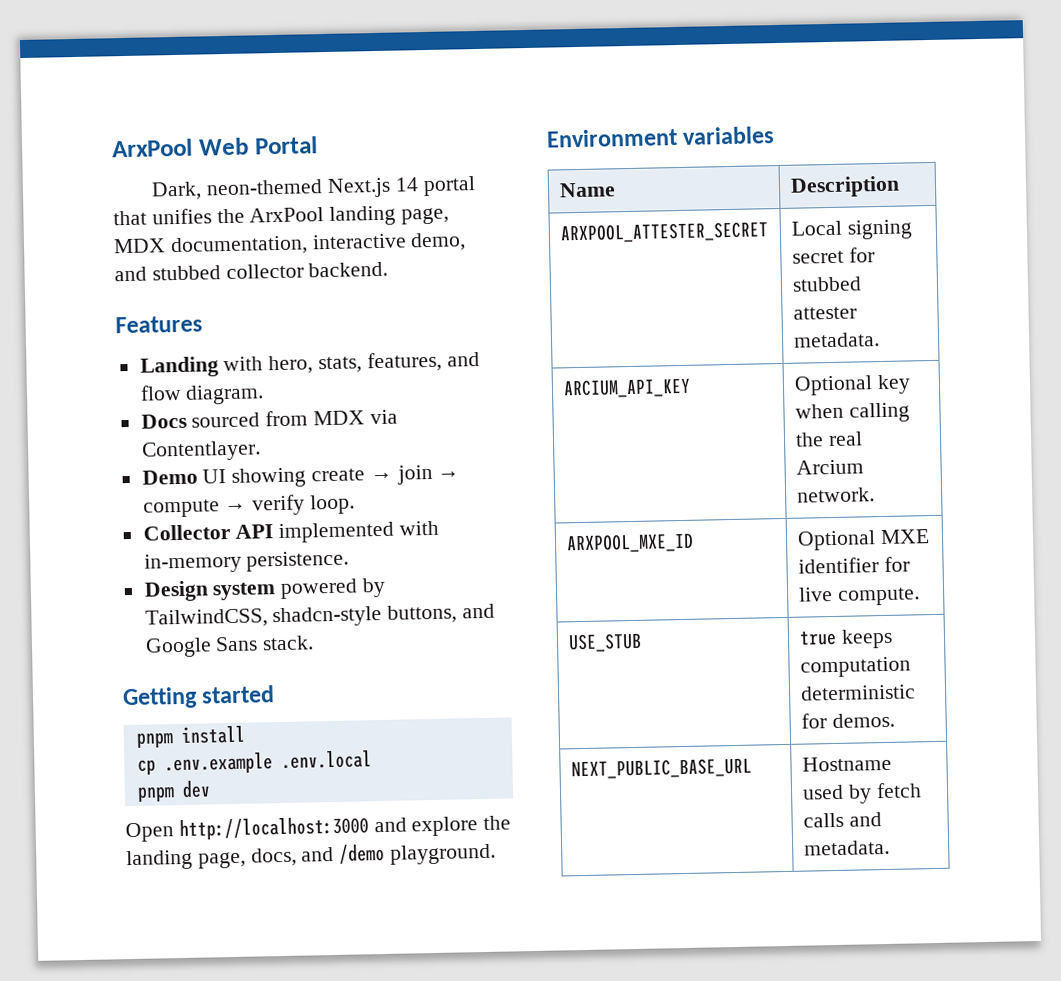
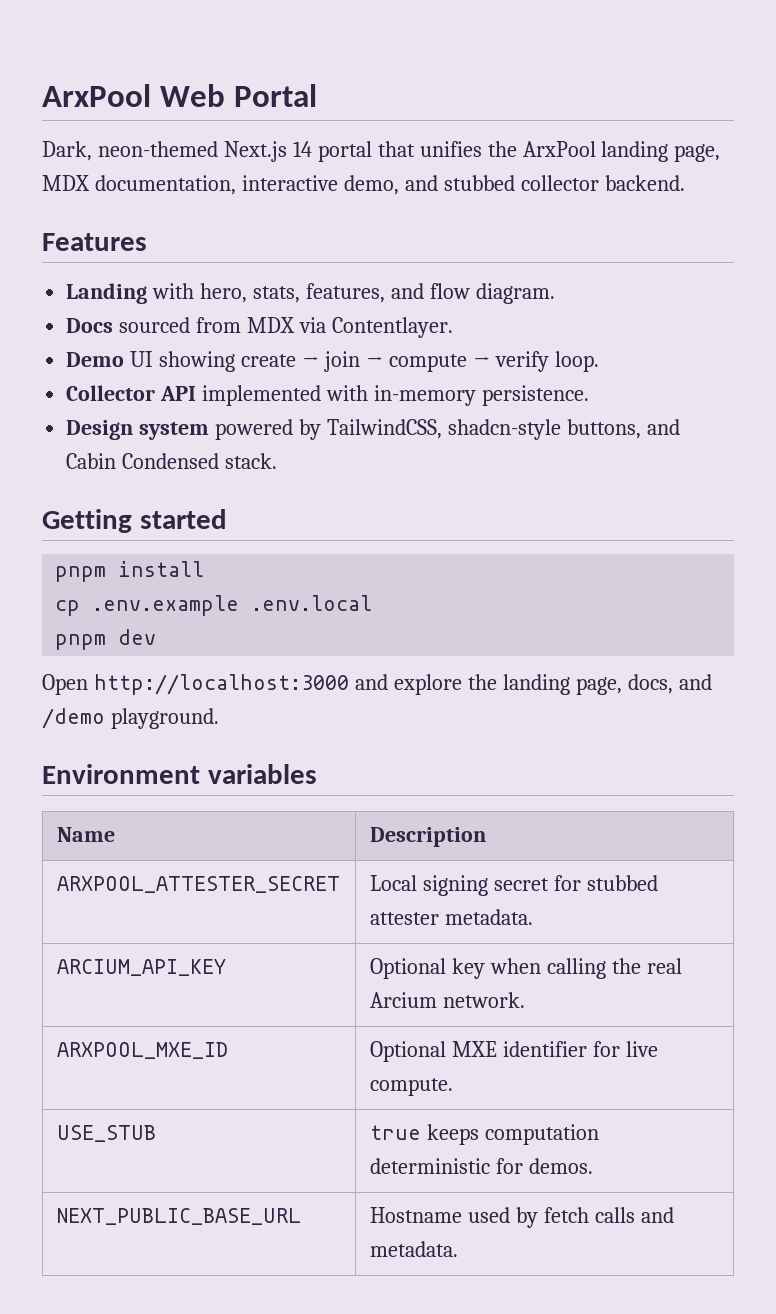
[144,636,259,658] Google Sans -> [66,453,220,469] Cabin Condensed

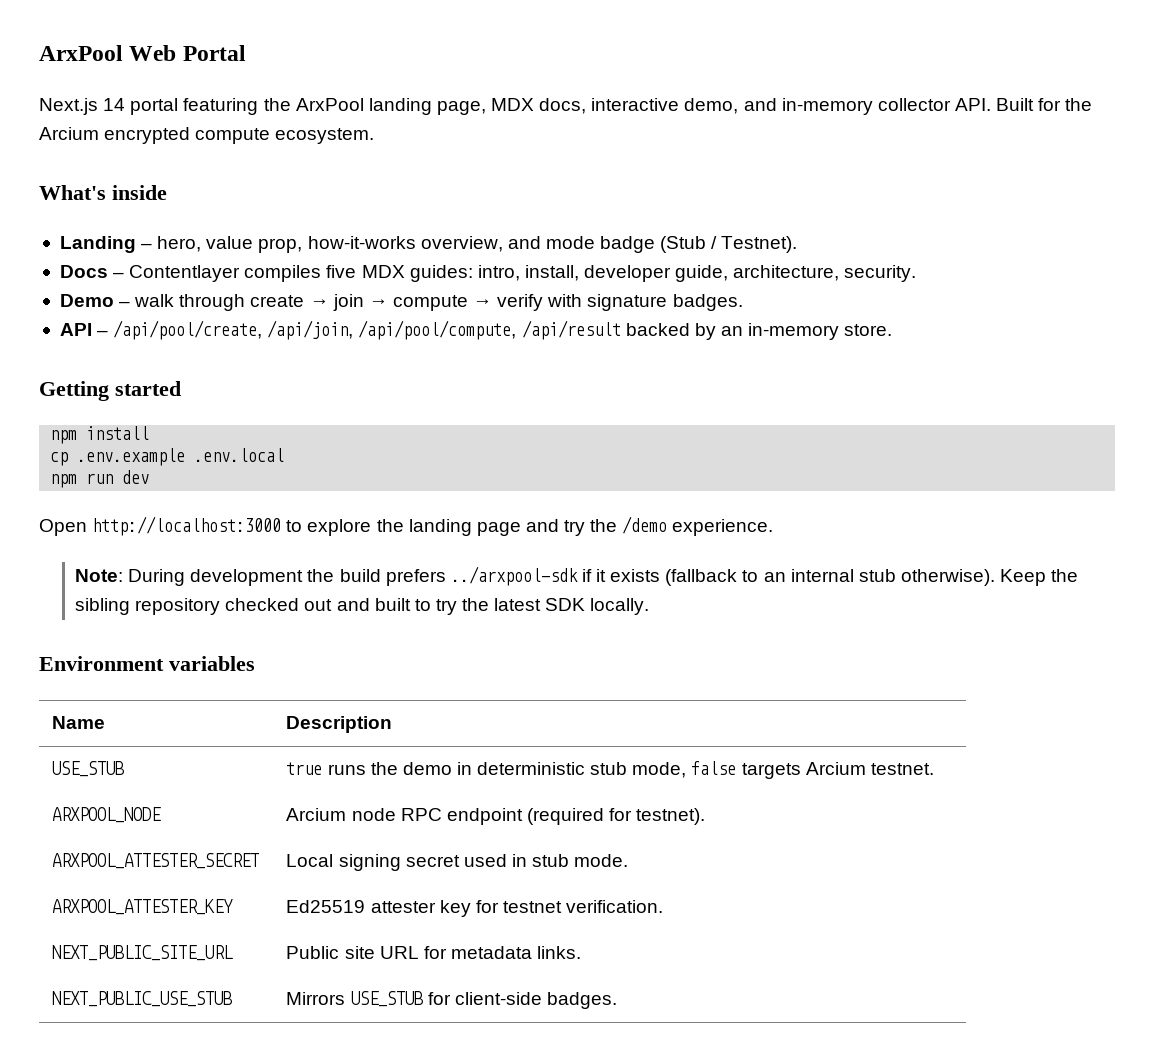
[42,141,218,161] Dark, neon-themed -> (246, 53) none
[377,141,482,157] that unifies -> [183,98,259,115] featuring
[94,175,236,195] documentation, -> [539,98,587,114] docs,
[443,175,685,191] [42,233,147,251] [66,283,555,304] [66,317,453,338] [66,351,236,372] stubbed collector backend. // Features // Landing with hero, stats, features, and flow diagram. // Docs sourced from MDX via Contentlayer. // Demo UI showing -> [781,98,1093,115] [39,127,375,144] [39,185,167,200] [59,236,798,253] [59,265,917,282] [59,294,246,311] in-memory collector API. Built for the Arcium encrypted compute ecosystem. // What's inside // Landing – hero, value prop, how-it-works overview, and mode badge (Stub / Testnet). // Docs – Contentlayer compiles five MDX guides: intro, install, developer guide, architecture, security. // Demo – walk through
[554,351,599,372] [66,385,589,406] [66,419,680,440] [66,453,278,469] loop. // Collector API implemented with in-memory persistence. // Design system powered by TailwindCSS, shadcn-style buttons, and Cabin Condensed stack. -> [547,294,743,311] [59,320,893,340] with signature badges. // API – /api/pool/create, /api/join, /api/pool/compute, /api/result backed by an in-memory store.
[55,566,107,582] pnpm -> [50,430,78,444] npm
[55,634,107,650] pnpm -> [50,473,114,488] npm run
[354,674,388,690] and -> [286,520,303,532] to
[575,674,712,695] [42,708,219,729] [42,764,317,784] [56,827,115,842] [369,827,486,847] [56,876,340,893] [369,875,658,896] [369,909,533,925] [56,959,226,976] [369,958,682,979] [369,992,525,1008] [56,1042,228,1059] [369,1041,658,1062] [369,1078,453,1096] [56,1125,156,1142] [369,1124,599,1145] [369,1158,593,1174] [56,1208,301,1225] [369,1207,674,1228] [369,1241,458,1257] page, docs, and /demo playground. // Environment variables // Name | Description // ARXPOOL_ATTESTER_SECRET | Local signing secret for stubbed attester metadata. // ARCIUM_API_KEY | Optional key when calling the real Arcium network. // ARXPOOL_MXE_ID | Optional MXE identifier for live compute. // USE_STUB | true keeps computation deterministic for demos. // NEXT_PUBLIC_BASE_URL | Hostname used by fetch calls and metadata. -> [476,516,774,536] [75,566,1079,586] [75,598,650,615] [39,656,255,671] [52,716,106,729] [286,716,393,733] [52,761,125,777] [286,761,934,779] [52,807,162,823] [286,808,706,825] [52,853,260,869] [286,854,629,871] [52,899,234,915] [286,900,664,917] [52,945,234,961] [286,946,582,959] [52,991,233,1007] [286,991,617,1009] page and try the /demo experience. // Note: During development the build prefers ../arxpool-sdk if it exists (fallback to an internal stub otherwise). Keep the sibling repository checked out and built to try the latest SDK locally. // Environment variables // Name | Description // USE_STUB | true runs the demo in deterministic stub mode, false targets Arcium testnet. // ARXPOOL_NODE | Arcium node RPC endpoint (required for testnet). // ARXPOOL_ATTESTER_SECRET | Local signing secret used in stub mode. // ARXPOOL_ATTESTER_KEY | Ed25519 attester key for testnet verification. // NEXT_PUBLIC_SITE_URL | Public site URL for metadata links. // NEXT_PUBLIC_USE_STUB | Mirrors USE_STUB for client-side badges.

